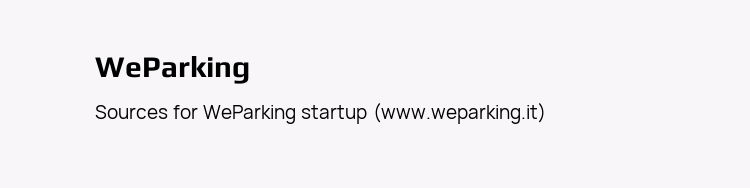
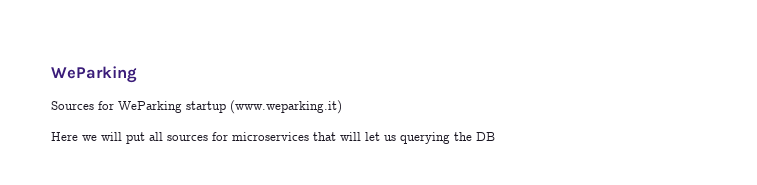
(546, 113) none -> [51,132,495,144] // Here we will put all sources for microservices that will let us querying the DB

